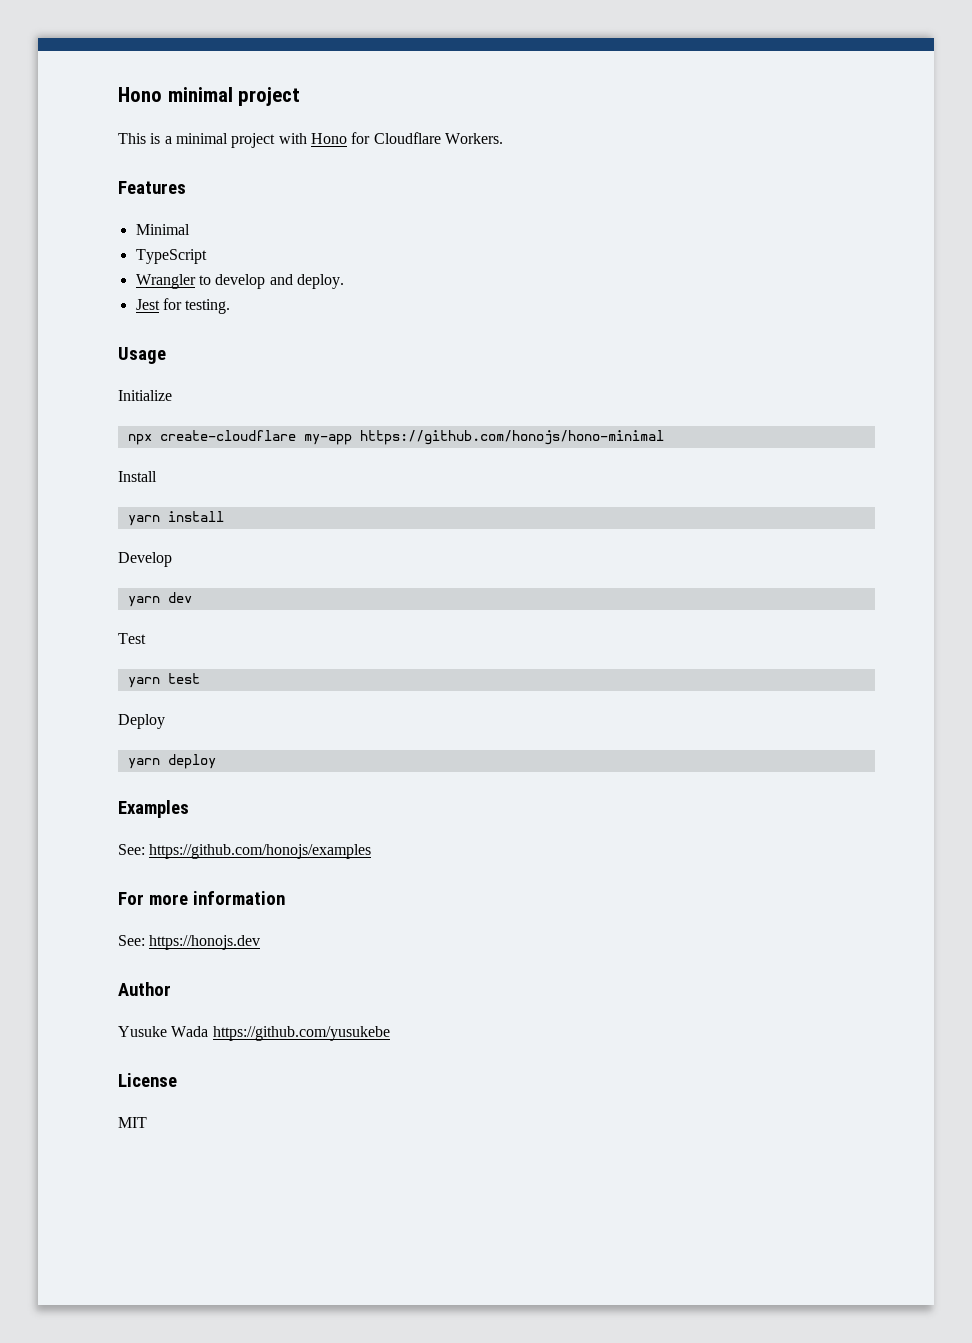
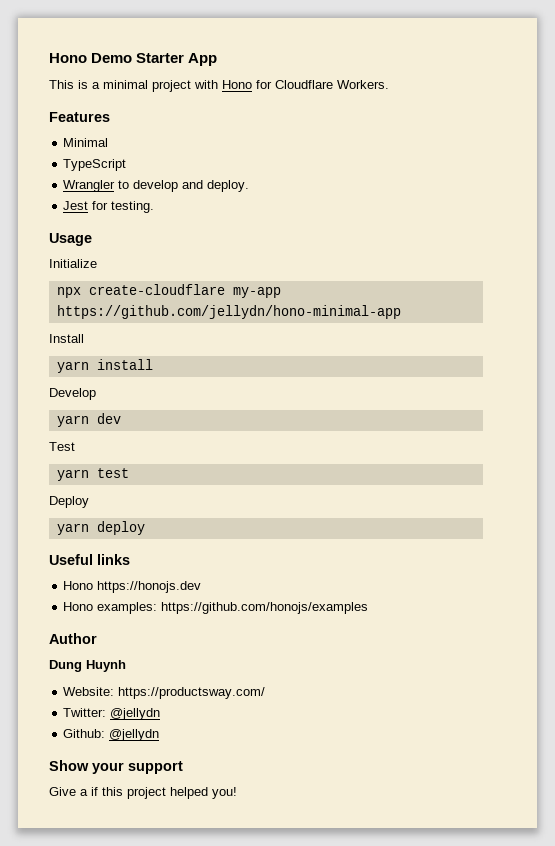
[118,87,301,106] Hono minimal project -> [49,53,218,66] Hono Demo Starter App
[359,430,664,445] https://github.com/honojs/hono-minimal -> [56,305,401,319] https://github.com/jellydn/hono-minimal-app
[118,800,189,818] [118,844,372,859] [118,891,285,905] [118,935,261,950] [118,982,171,996] [118,1026,390,1041] [118,1073,177,1087] [118,1117,147,1128] Examples // See: https://github.com/honojs/examples // For more information // See: https://honojs.dev // Author // Yusuke Wada https://github.com/yusukebe // License // MIT -> [49,554,130,565] [63,581,202,593] [63,602,369,614] [49,633,97,644] [49,660,126,672] [63,687,266,699] [63,708,161,720] [63,729,160,741] [49,760,183,774] [49,787,237,799] Useful links // Hono https://honojs.dev // Hono examples: https://github.com/honojs/examples // Author // Dung Huynh // Website: https://productsway.com/ // Twitter: @jellydn // Github: @jellydn // Show your support // Give a if this project helped you!

